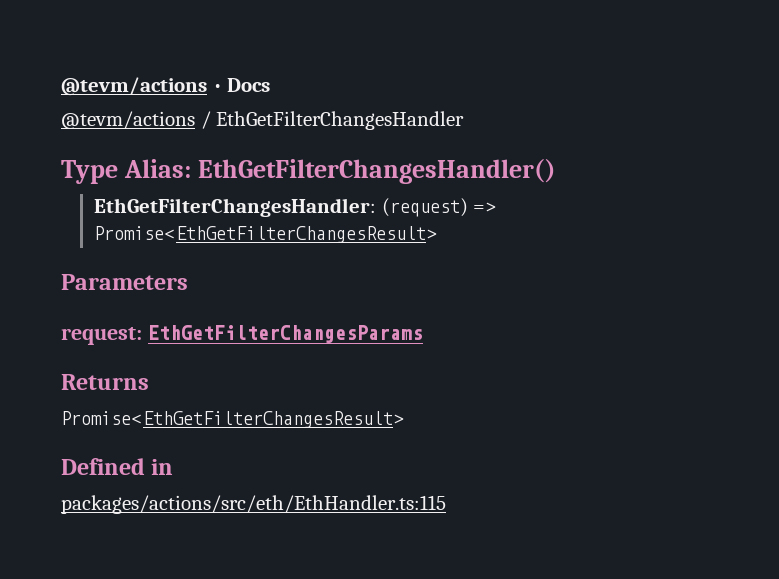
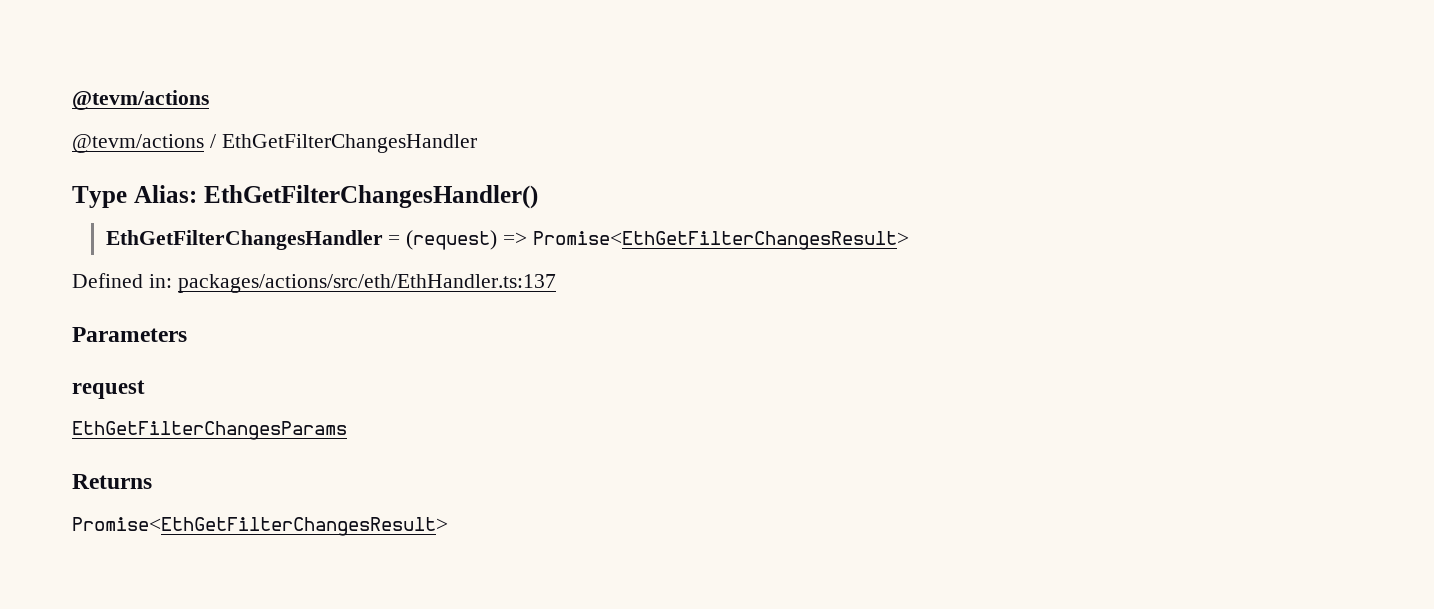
[61,77,271,96] @tevm/actions • Docs -> [72,90,209,110] @tevm/actions
[94,198,377,217] EthGetFilterChangesHandler: -> [105,230,401,250] EthGetFilterChangesHandler =
(439, 234) none -> [72,273,556,293] // Defined in: packages/actions/src/eth/EthHandler.ts:137
[61,327,142,345] request: -> [72,380,145,399] request //
[61,458,174,475] [61,495,446,514] // Defined in // packages/actions/src/eth/EthHandler.ts:115 -> (448, 526) none

